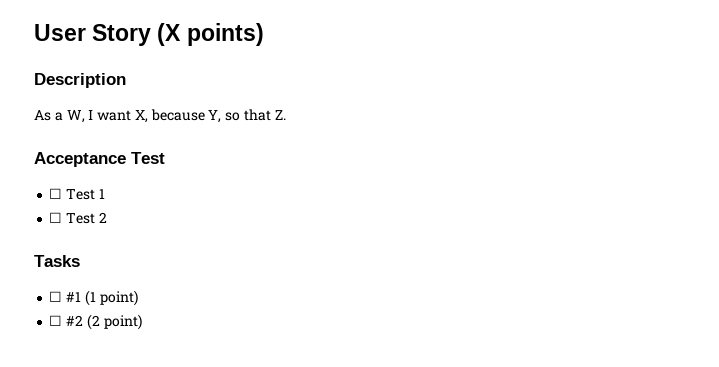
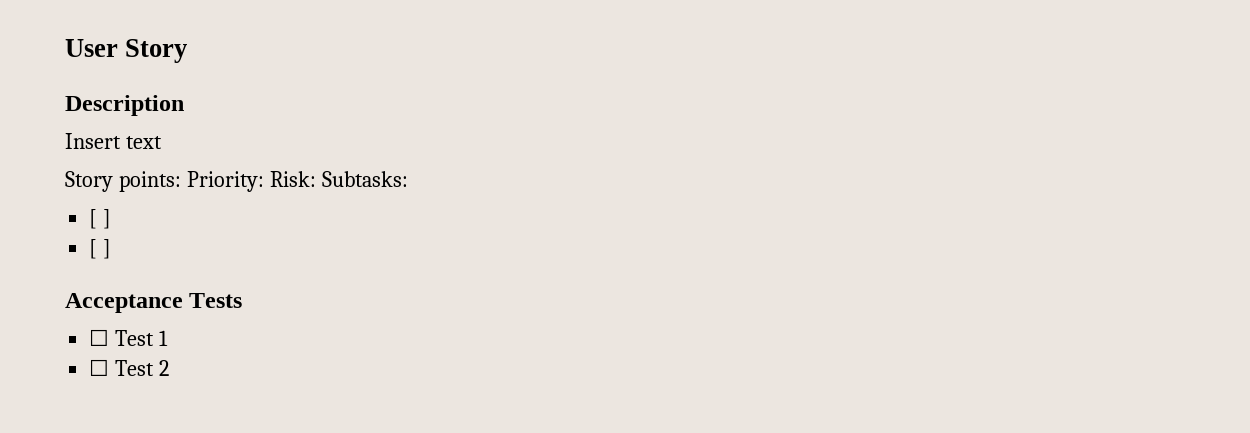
[157,23,264,46] (X points) -> (188, 51) none
[34,109,286,123] As a W, I want X, because Y, so that Z. -> [65,133,162,149] [65,171,408,192] [89,209,112,229] [89,239,112,259] Insert text // Story points: Priority: Risk: Subtasks: // [ ] // [ ]
[131,152,165,164] Test -> [189,293,243,308] Tests
[34,255,80,267] [49,290,138,306] [49,314,142,330] // Tasks // ☐ #1 (1 point) // ☐ #2 (2 point) -> (170, 368) none

